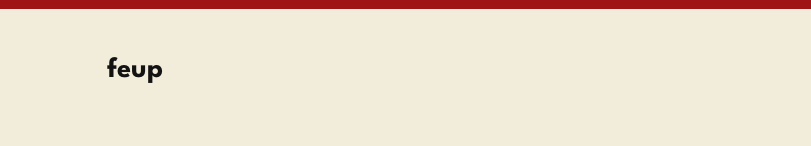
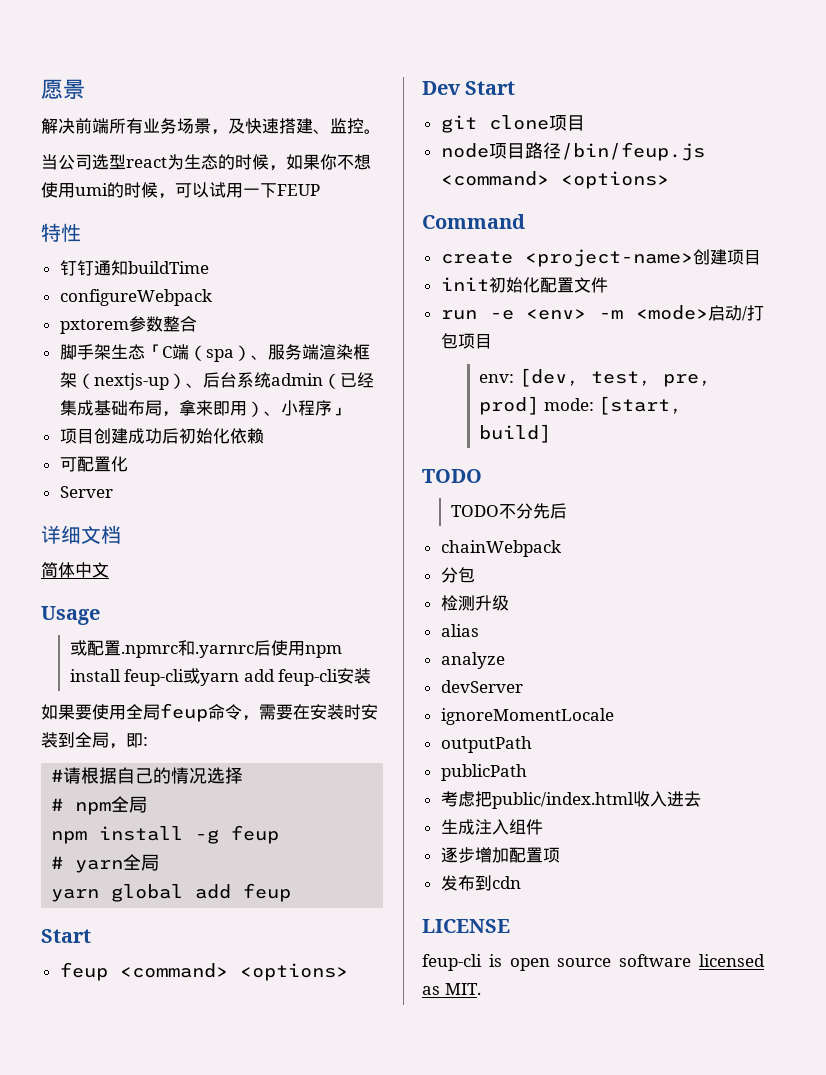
[107,57,163,83] feup -> [41,79,85,99] [41,118,381,135] [41,154,371,171] [41,182,320,199] [41,223,81,242] [59,260,209,276] [59,289,212,306] [59,316,197,334] [59,344,370,362] [59,372,374,390] [59,400,349,417] [59,428,264,444] [59,456,128,472] [59,486,113,498] [41,525,121,544] [41,562,109,578] [41,606,100,625] [69,640,342,658] [69,668,372,686] [41,703,378,722] [41,732,148,749] [51,767,244,784] [51,796,148,815] [51,825,280,844] [51,854,160,873] [51,883,292,902] [41,929,91,943] [59,962,348,981] [422,81,516,95] [440,115,585,133] [440,142,705,161] [440,171,669,189] [422,214,525,229] [440,249,761,267] [440,277,608,293] [440,305,764,321] [440,333,492,349] [479,368,711,387] [479,396,683,415] [479,424,552,443] [422,469,482,483] [450,503,567,519] [440,540,561,557] [440,567,475,583] [440,595,509,611] [440,624,479,637] [440,652,505,669] [440,680,523,693] [440,708,614,725] [440,736,532,753] [440,764,527,781] [440,791,701,809] [440,819,543,835] [440,847,560,863] [440,875,521,891] [422,919,510,933] [422,954,765,971] [422,983,481,995] 愿景 // 解决前端所有业务场景，及快速搭建、监控。 // 当公司选型react为生态的时候，如果你不想使用umi的时候，可以试用一下FEUP // 特性 // 钉钉通知buildTime // configureWebpack // pxtorem参数整合 // 脚手架生态「C端（spa）、服务端渲染框架（nextjs-up）、后台系统admin（已经集成基础布局，拿来即用）、小程序」 // 项目创建成功后初始化依赖 // 可配置化 // Server // 详细文档 // 简体中文 // Usage // 或配置.npmrc和.yarnrc后使用npm install feup-cli或yarn add feup-cli安装 // 如果要使用全局feup命令，需要在安装时安装到全局，即: // #请根据自己的情况选择 // # npm全局 // npm install -g feup // # yarn全局 // yarn global add feup // Start // feup <command> <options> // Dev Start // git clone项目 // node项目路径/bin/feup.js <command> <options> // Command // create <project-name>创建项目 // init初始化配置文件 // run -e <env> -m <mode>启动/打包项目 // env: [dev, test, pre, prod] mode: [start, build] // TODO // TODO不分先后 // chainWebpack // 分包 // 检测升级 // alias // analyze // devServer // ignoreMomentLocale // outputPath // publicPath // 考虑把public/index.html收入进去 // 生成注入组件 // 逐步增加配置项 // 发布到cdn // LICENSE // feup-cli is open source software licensed as MIT.

